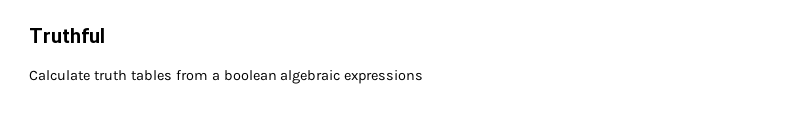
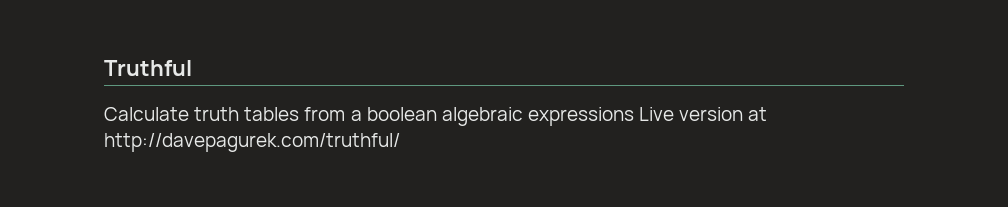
(424, 77) none -> [639,107,768,121] [104,133,400,152] Live version at http://davepagurek.com/truthful/

